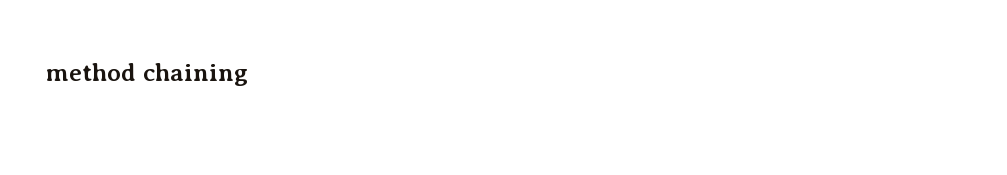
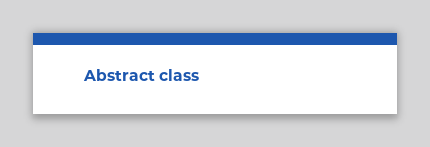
[46,63,248,86] method chaining -> [83,69,200,81] Abstract class

